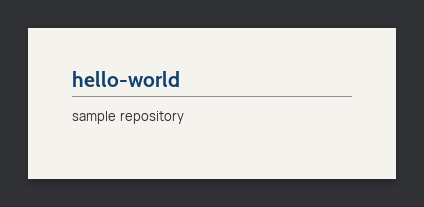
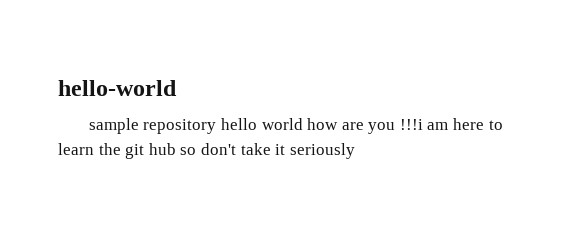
(184, 117) none -> [220,118,503,134] [58,143,355,159] hello world how are you !!!i am here to learn the git hub so don't take it seriously

